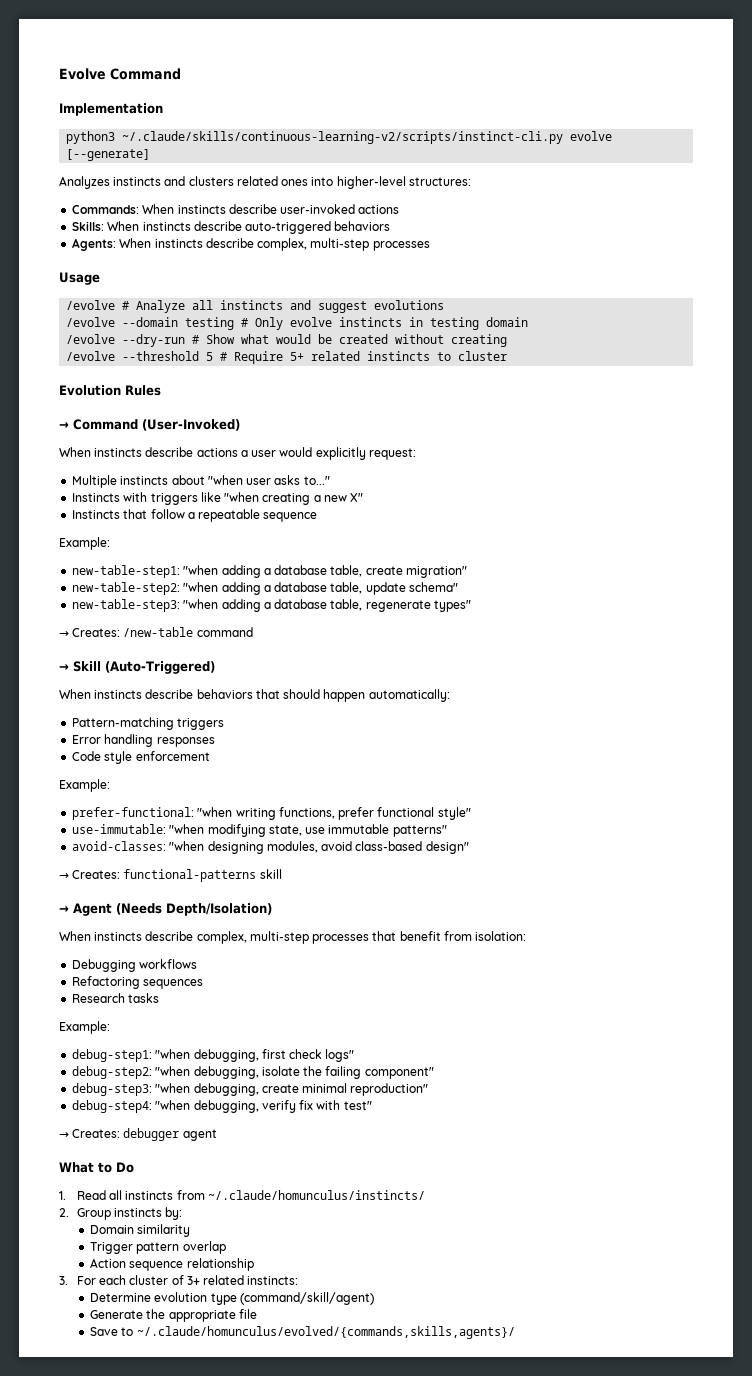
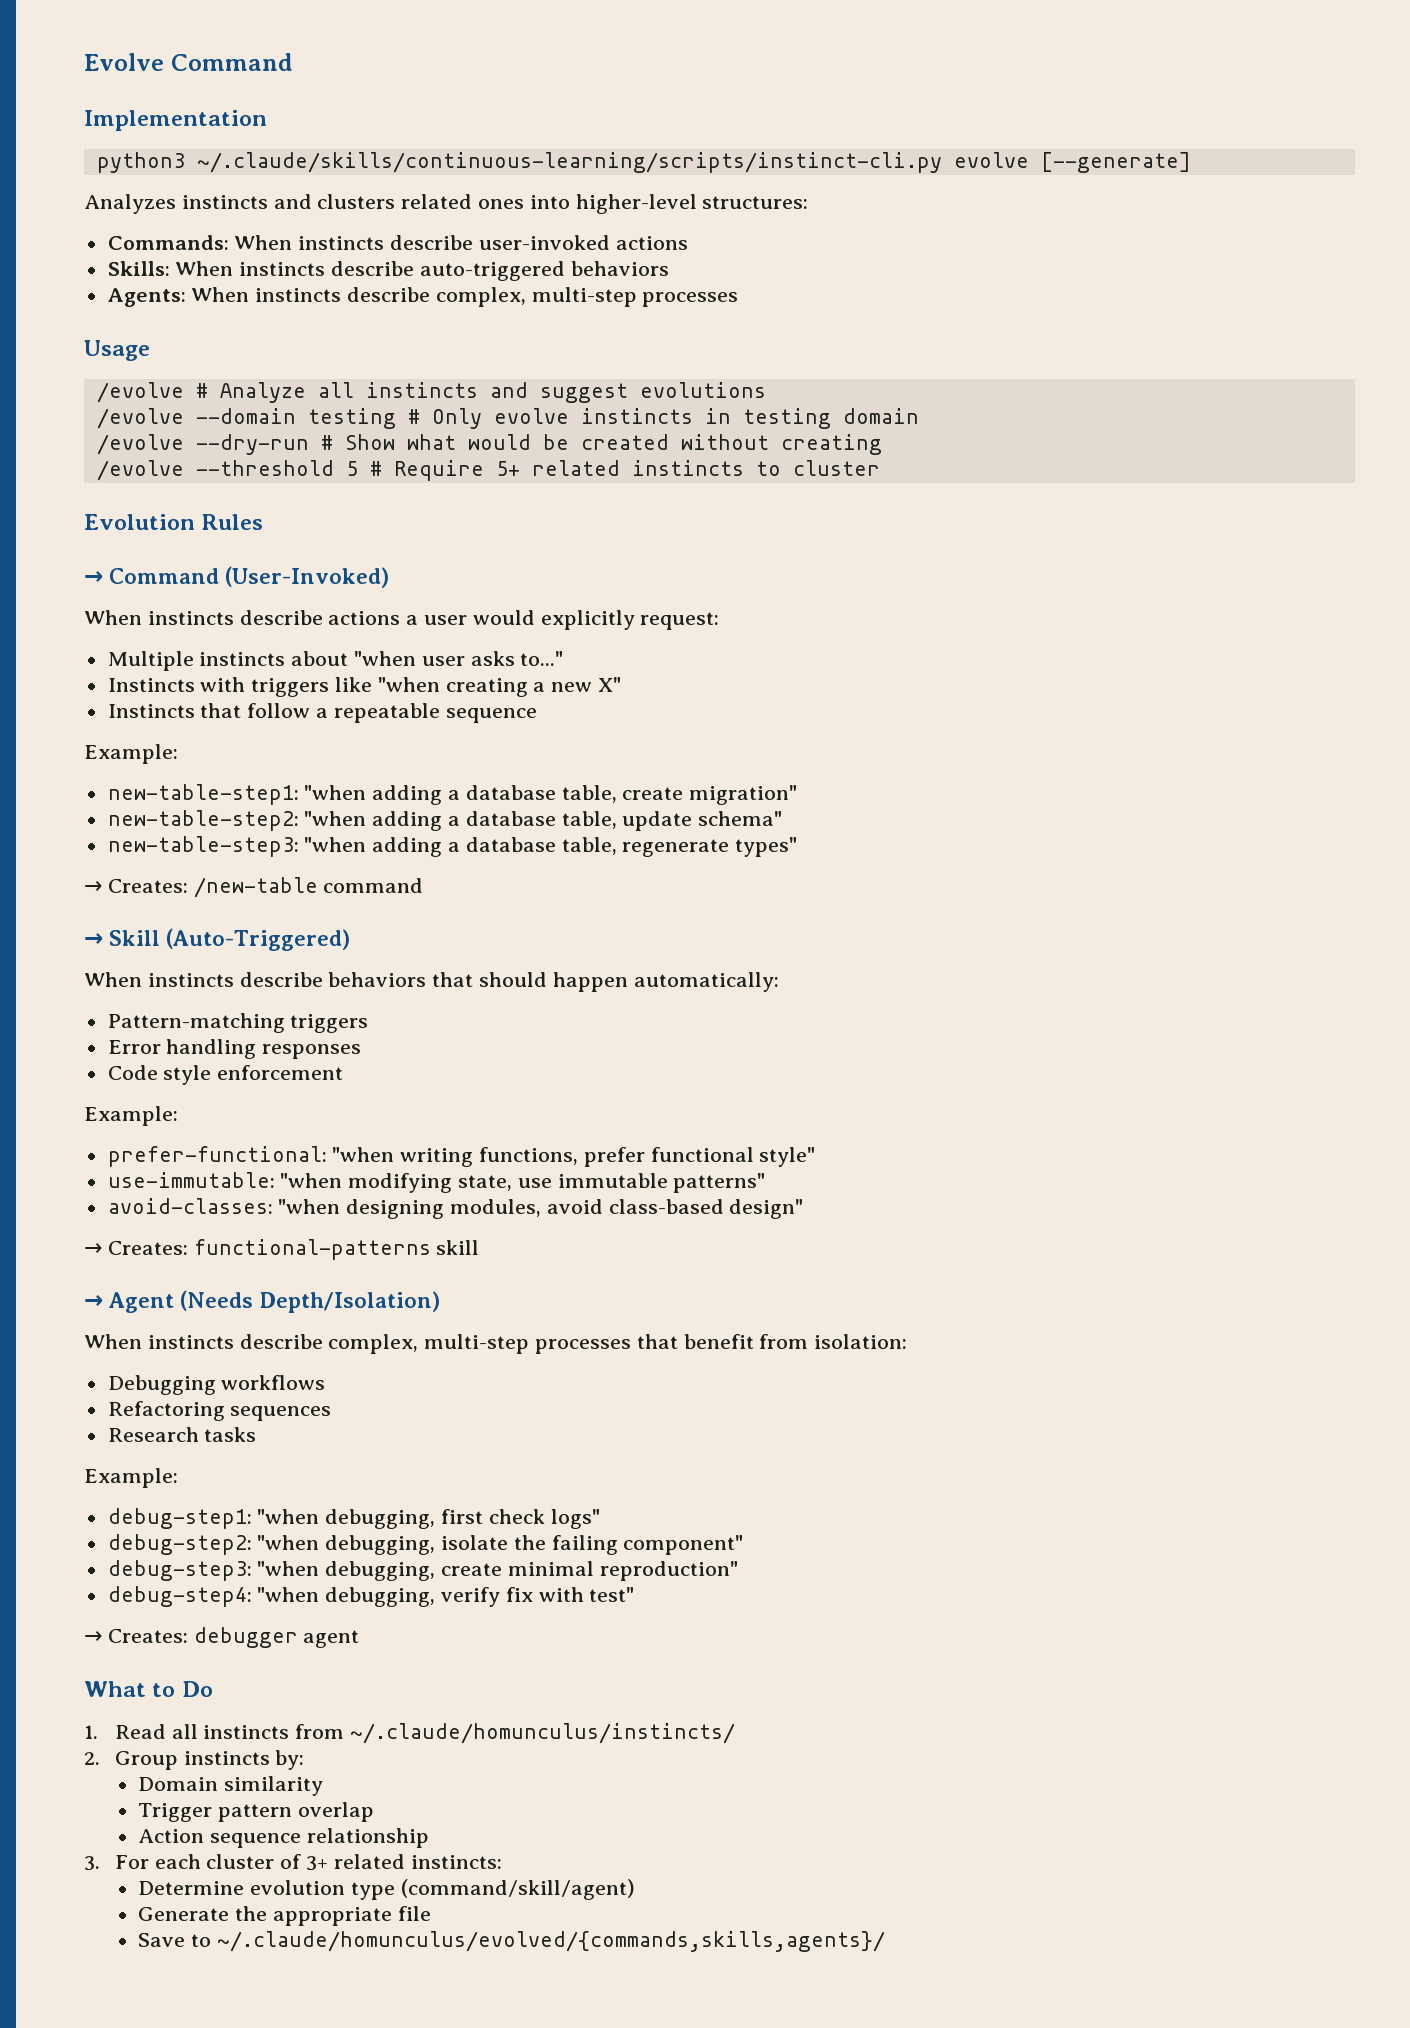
[122,131,564,144] ~/.claude/skills/continuous-learning-v2/scripts/instinct-cli.py -> [196,152,942,173] ~/.claude/skills/continuous-learning/scripts/instinct-cli.py

